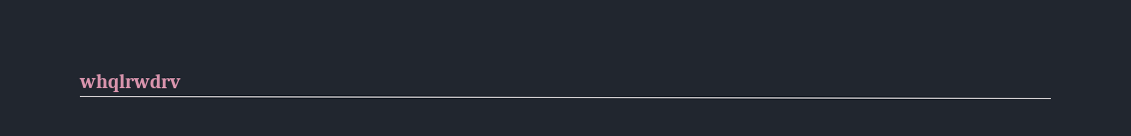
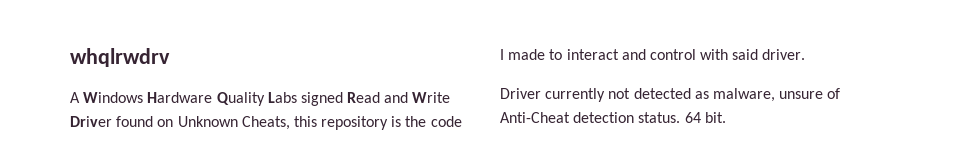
(181, 82) none -> [70,92,451,106] [70,116,462,130] [500,49,806,60] [500,88,841,102] [500,112,726,123] // A Windows Hardware Quality Labs signed Read and Write Driver found on Unknown Cheats, this repository is the code I made to interact and control with said driver. // Driver currently not detected as malware, unsure of Anti-Cheat detection status. 64 bit.

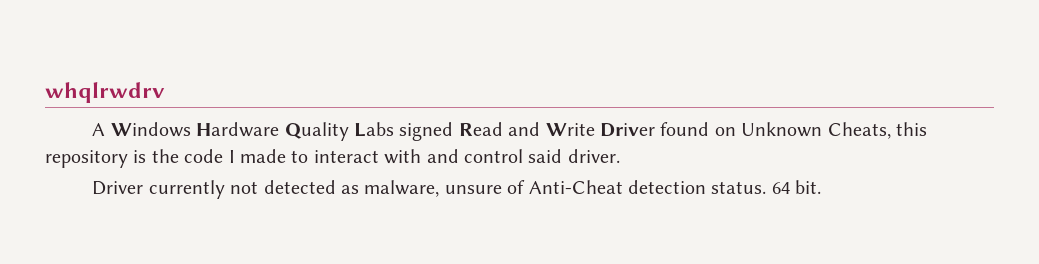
(619, 54) none -> [384,149,422,164] with
[700,49,729,60] with -> (523, 156) none

